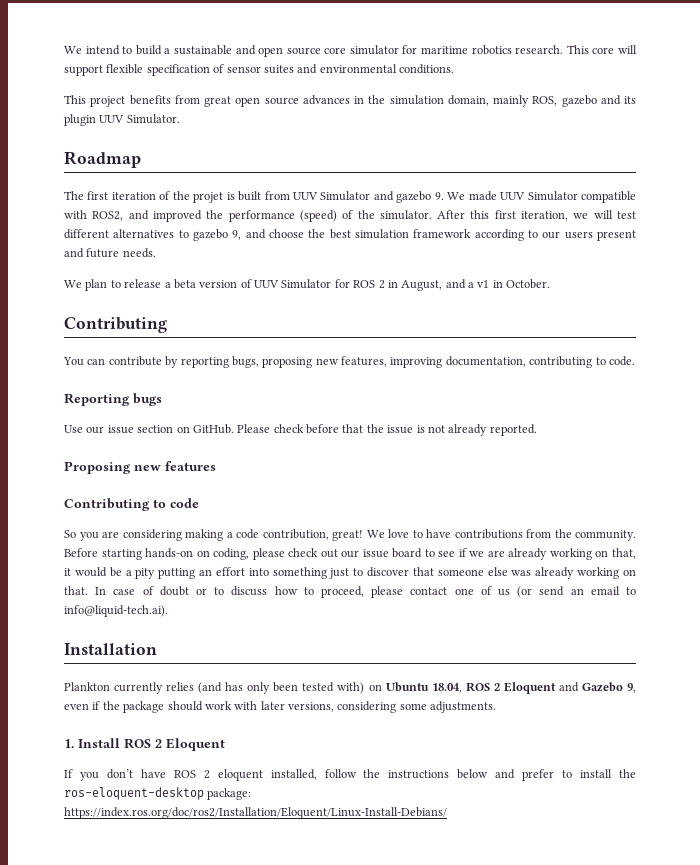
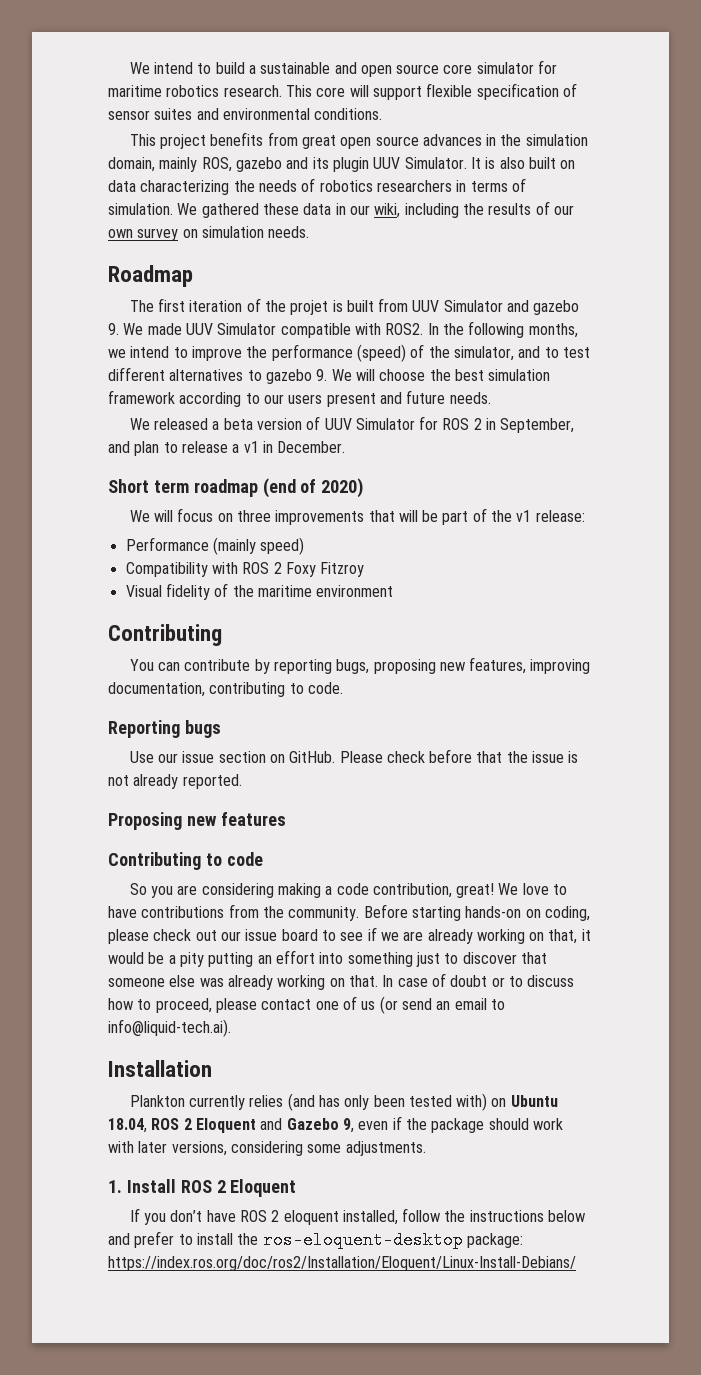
(180, 119) none -> [470,157,576,169] [108,178,526,195] [108,201,574,218] [108,226,310,241] It is also built on data characterizing the needs of robotics researchers in terms of simulation. We gathered these data in our wiki, including the results of our own survey on simulation needs.
[92,210,202,222] ROS2, and improved -> [385,321,578,338] [108,346,242,361] ROS2. In the following months, we intend to improve
[379,210,613,221] simulator. After this first iteration, we will -> [453,346,559,361] simulator, and to
[232,229,266,240] 9, and -> [316,369,375,381] 9. We will
[85,279,162,291] plan to release -> [153,418,208,430] released
[401,279,551,291] August, and a v1 in October. -> [500,418,575,433] [108,441,346,456] [108,478,364,498] [129,508,585,525] [125,537,305,555] [125,562,365,577] [125,583,394,600] September, and plan to release a v1 in December. // Short term roadmap (end of 2020) // We will focus on three improvements that will be part of the v1 release: // Performance (mainly speed) // Compatibility with ROS 2 Foxy Fitzroy // Visual fidelity of the maritime environment

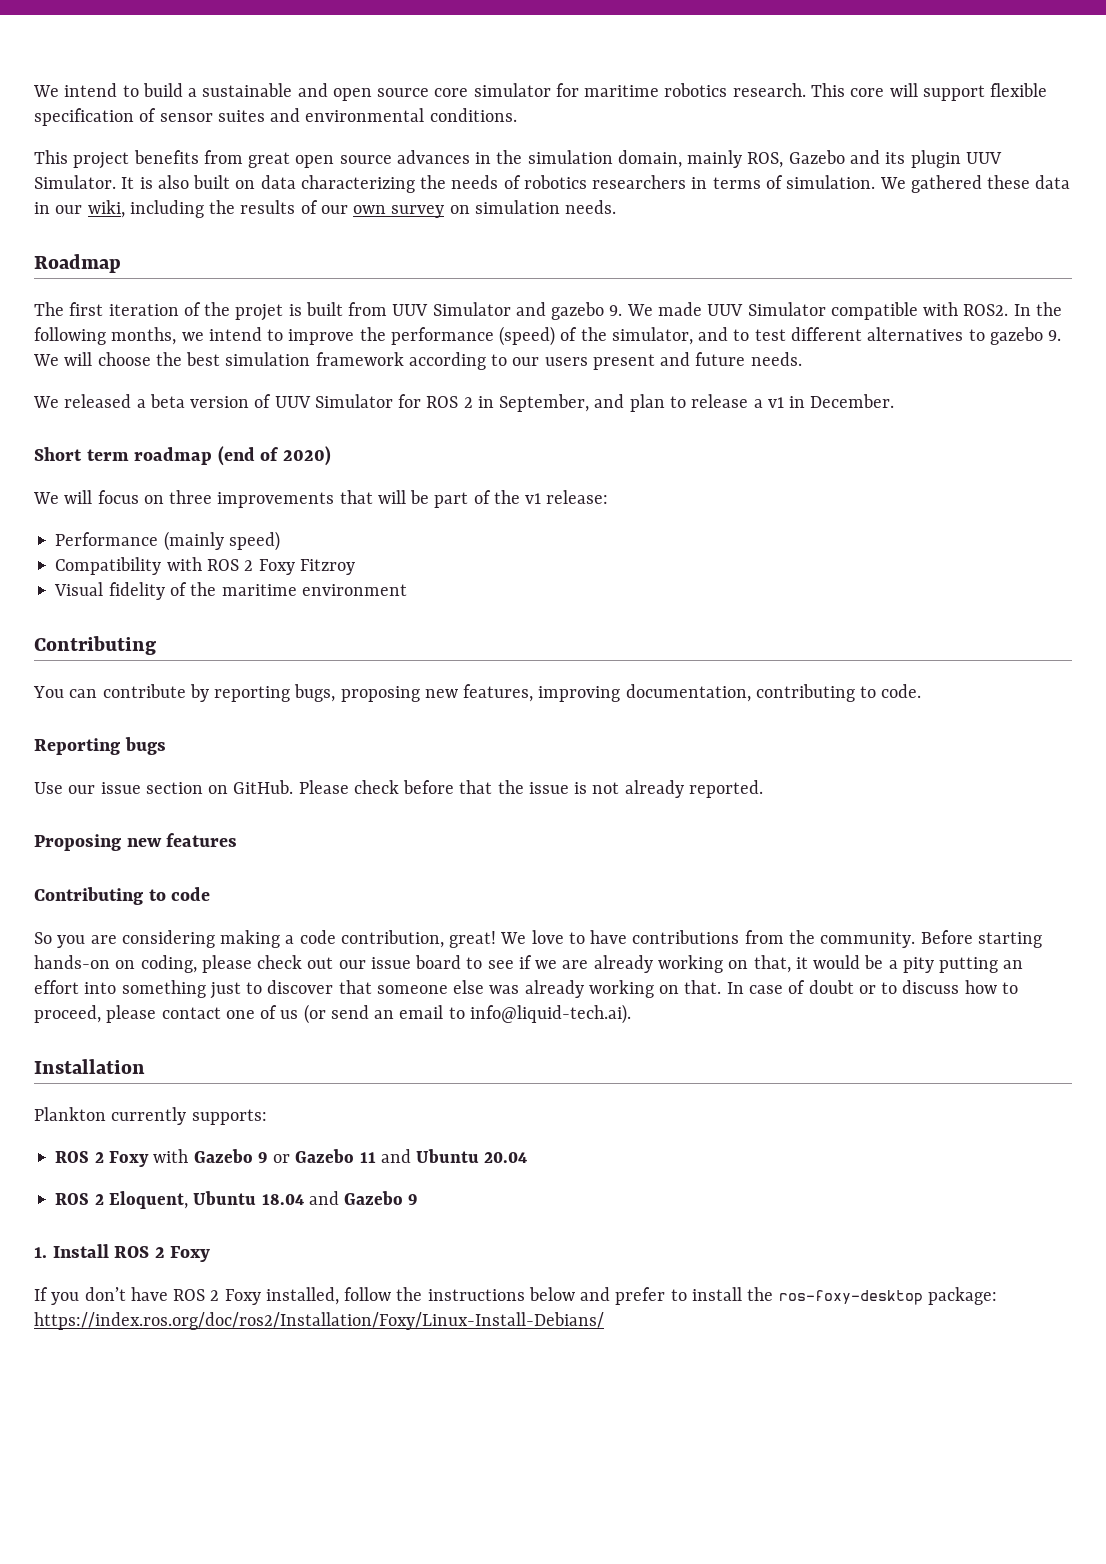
[235,157,282,172] gazebo -> [788,150,845,164] Gazebo
[249,1093,558,1111] [108,1116,563,1133] [108,1141,426,1156] relies (and has only been tested with) on Ubuntu 18.04, ROS 2 Eloquent and Gazebo 9, even if the package should work with later versions, considering some adjustments. -> [191,1109,267,1125] [55,1149,528,1167] [55,1191,419,1209] supports: // ROS 2 Foxy with Gazebo 9 or Gazebo 11 and Ubuntu 20.04 // ROS 2 Eloquent, Ubuntu 18.04 and Gazebo 9
[230,1179,297,1197] Eloquent -> [170,1246,211,1262] Foxy
[283,1210,339,1225] eloquent -> [224,1289,261,1305] Foxy
[262,1231,523,1249] [108,1256,576,1271] ros-eloquent-desktop package: https://index.ros.org/doc/ros2/Installation/Eloquent/Linux-Install-Debians/ -> [778,1287,997,1305] [34,1312,604,1330] ros-foxy-desktop package: https://index.ros.org/doc/ros2/Installation/Foxy/Linux-Install-Debians/

